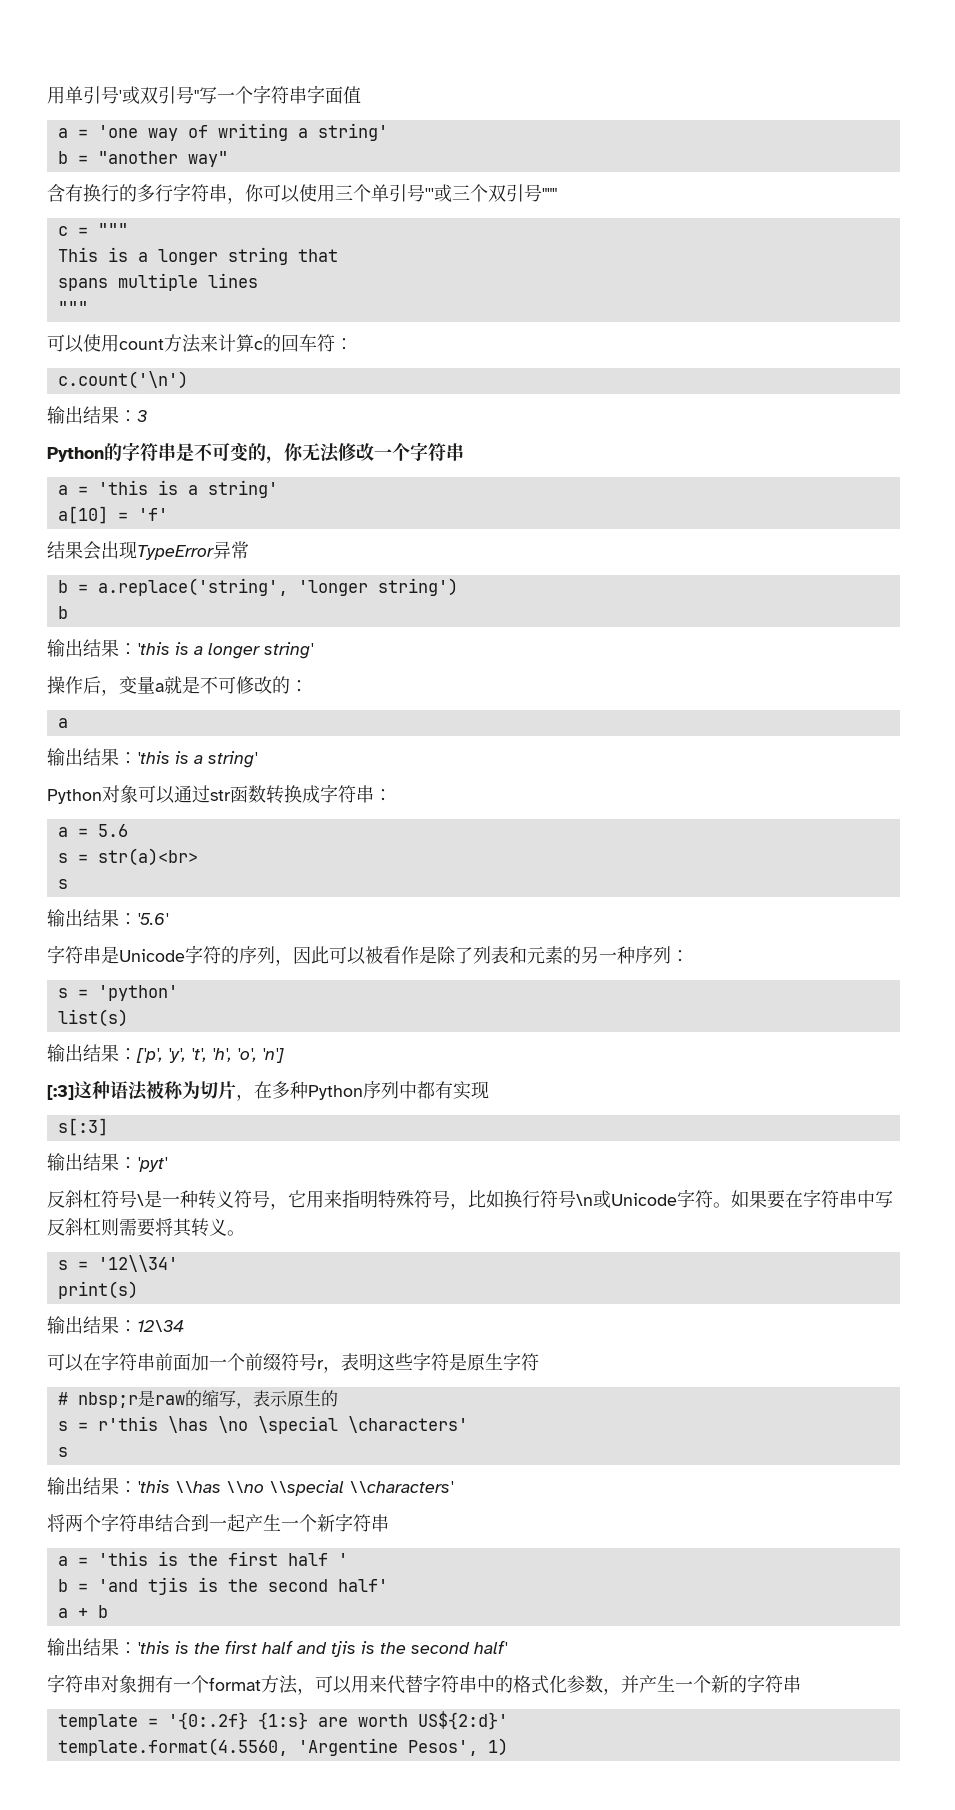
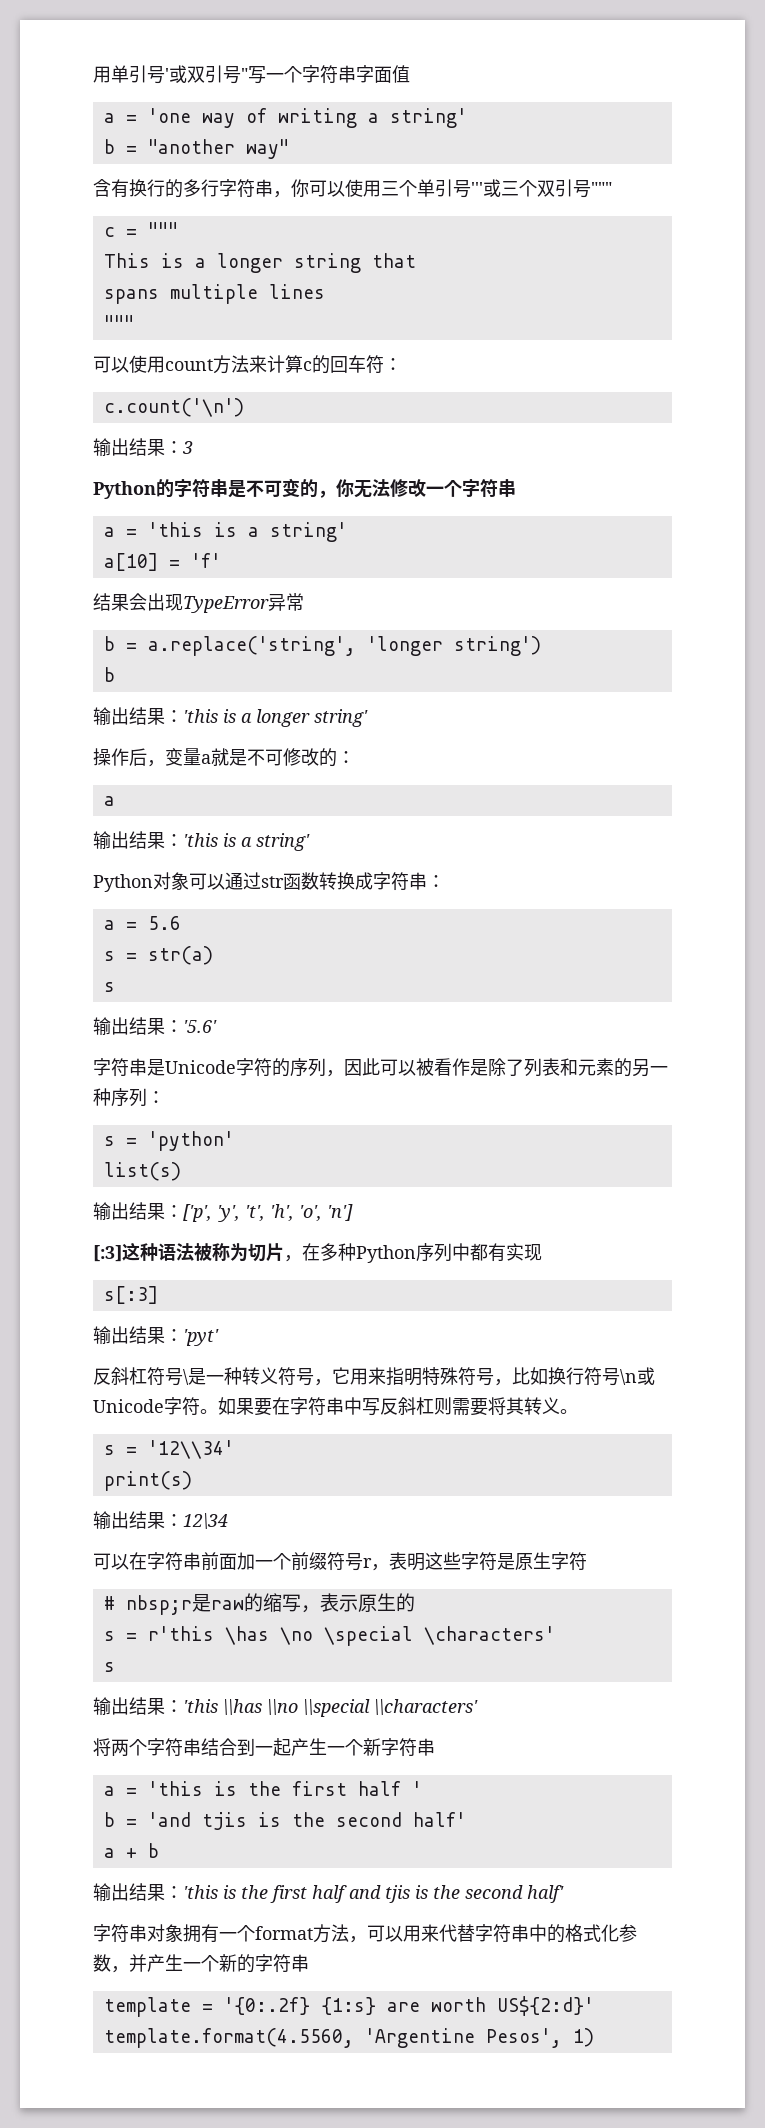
[97,848,198,866] str(a)<br> -> [147,946,213,965] str(a)

